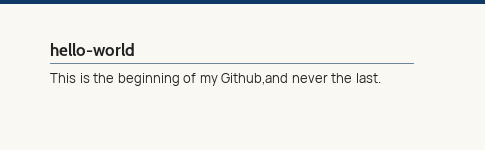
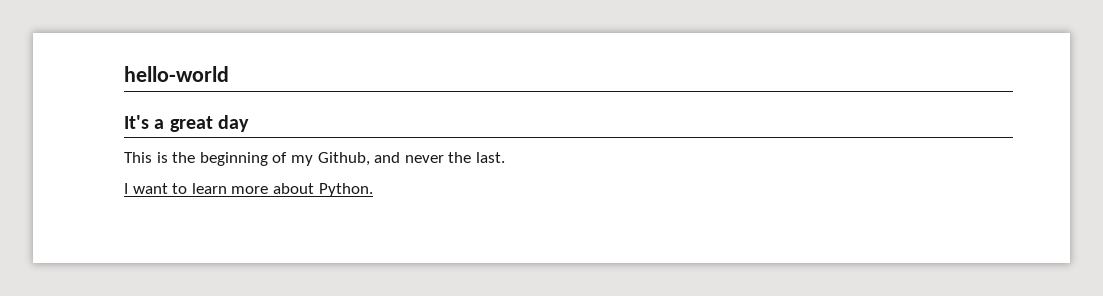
(135, 49) none -> [124,115,250,132] // It's a great day
[221,73,289,85] Github,and -> [317,152,401,166] Github, and
(381, 78) none -> [124,183,373,197] // I want to learn more about Python.

